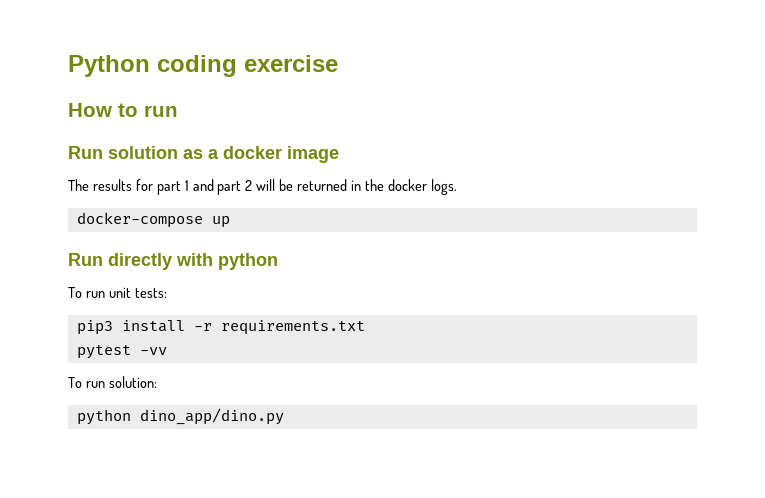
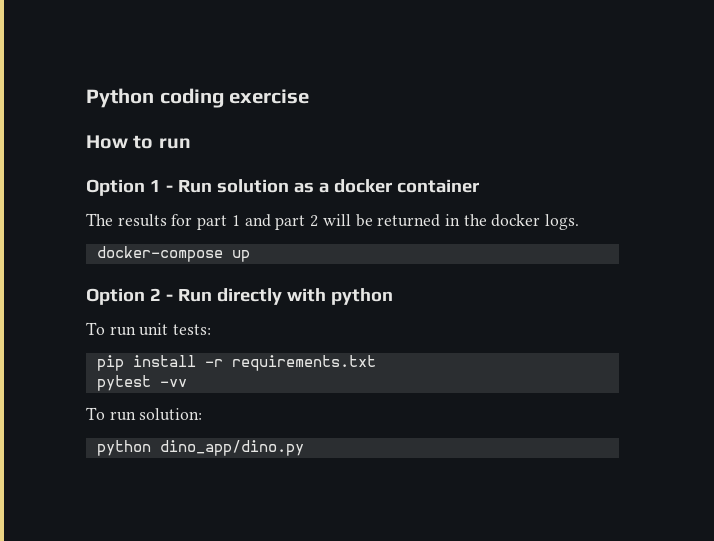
(178, 111) none -> [86,179,173,196] Option 1 -
[287,146,339,163] image -> [396,179,480,193] container
(230, 222) none -> [86,288,173,305] Option 2 -
[76,320,113,335] pip3 -> [96,355,124,371] pip

